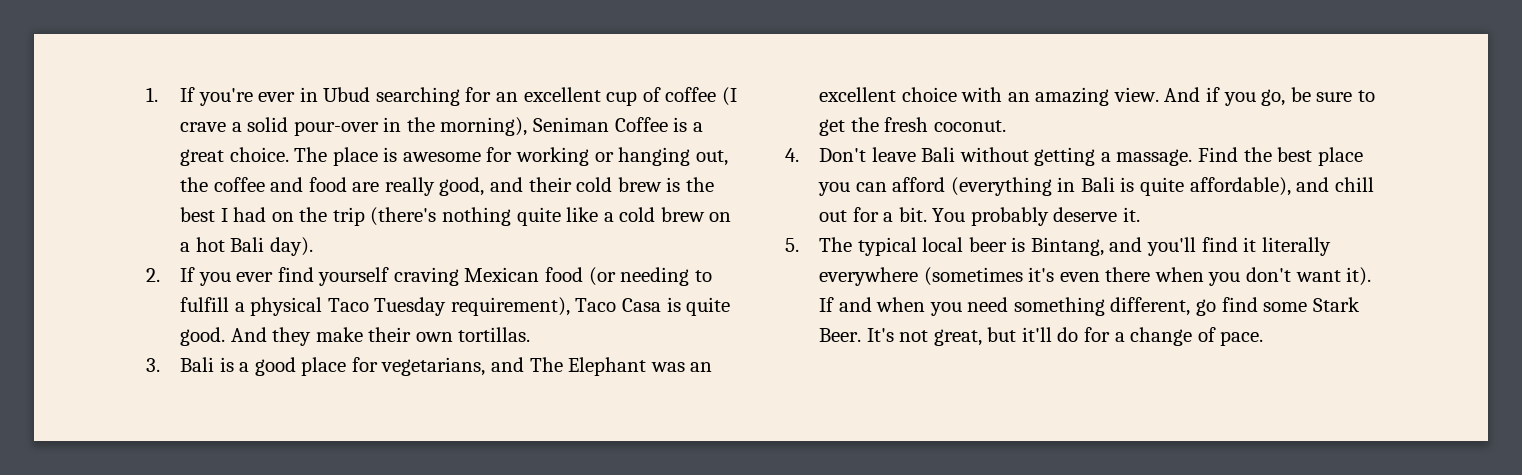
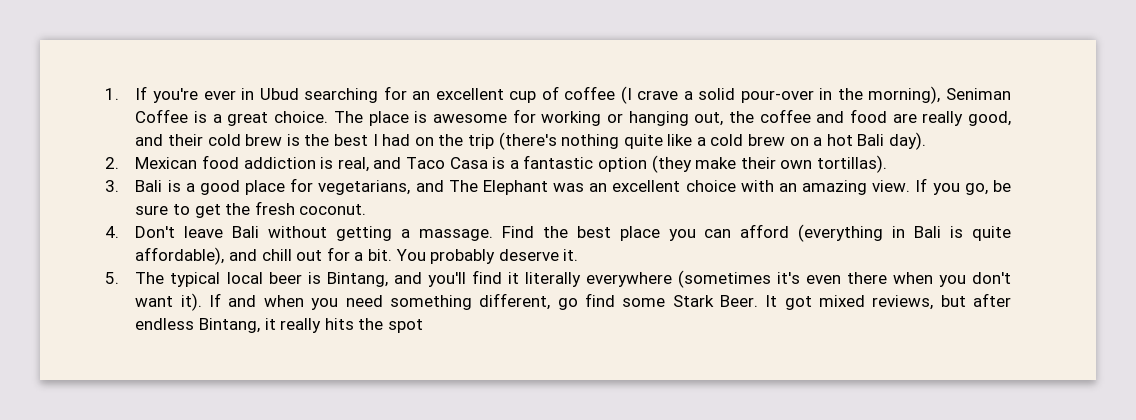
[180,267,712,286] [180,297,731,316] [180,327,312,346] If you ever find yourself craving Mexican food (or needing to fulfill a physical Taco Tuesday requirement), Taco Casa is quite good. And they -> [135,155,692,173] Mexican food addiction is real, and Taco Casa is a fantastic option (they
[458,327,531,342] tortillas. -> [816,155,887,173] tortillas).
[1164,87,1221,102] And if -> [915,178,928,192] If
[866,327,1264,346] It's not great, but it'll do for a change of pace. -> [765,293,1011,310] [135,318,423,333] It got mixed reviews, but after endless Bintang, it really hits the spot

